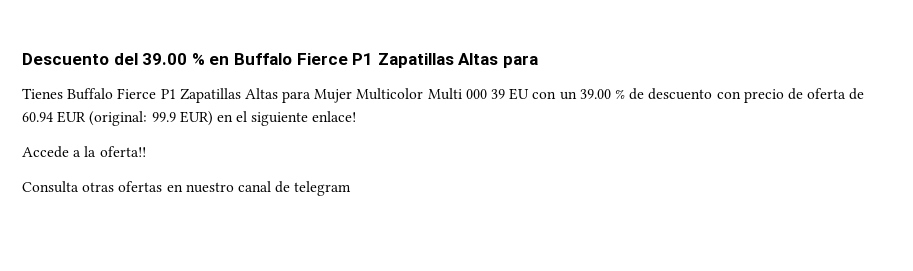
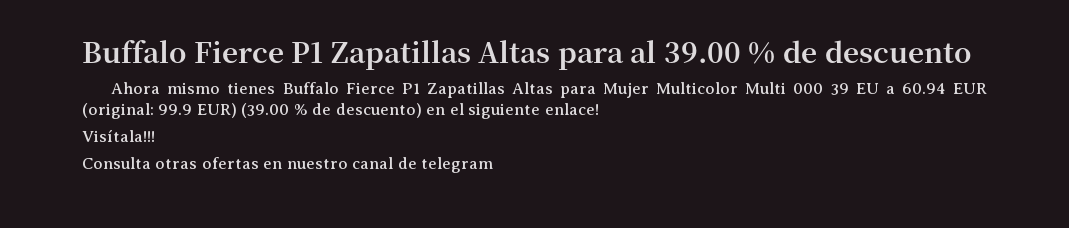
[22,53,538,68] [22,88,63,99] Descuento del 39.00 % en Buffalo Fierce P1 Zapatillas Altas para // Tienes -> [82,40,971,70] [111,82,276,94] Buffalo Fierce P1 Zapatillas Altas para al 39.00 % de descuento // Ahora mismo tienes
[532,88,865,103] con un 39.00 % de descuento con precio de oferta de -> [885,86,895,94] a
(213, 118) none -> [241,103,422,118] (39.00 % de descuento)
[22,146,146,158] Accede a la oferta!! -> [82,129,155,142] Visítala!!!

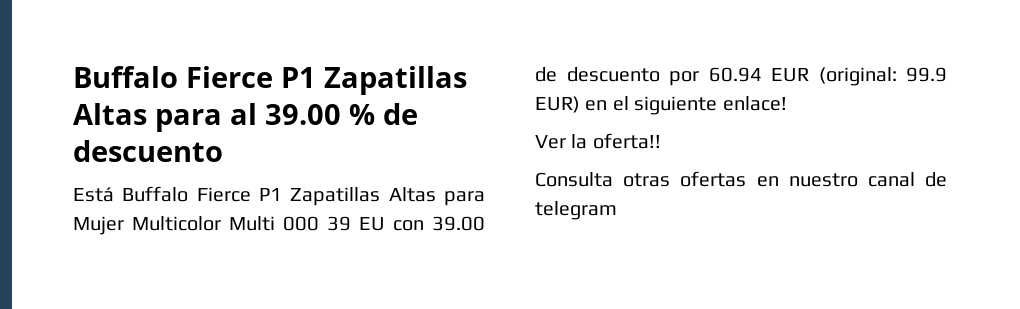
[111,82,276,94] Ahora mismo tienes -> [73,187,114,202] Está
[885,86,895,94] a -> [393,216,485,231] [535,67,699,86] con 39.00 de descuento por
[241,103,422,118] (39.00 % de descuento) -> (580, 104) none
[82,129,155,142] Visítala!!! -> [535,133,661,149] Ver la oferta!!

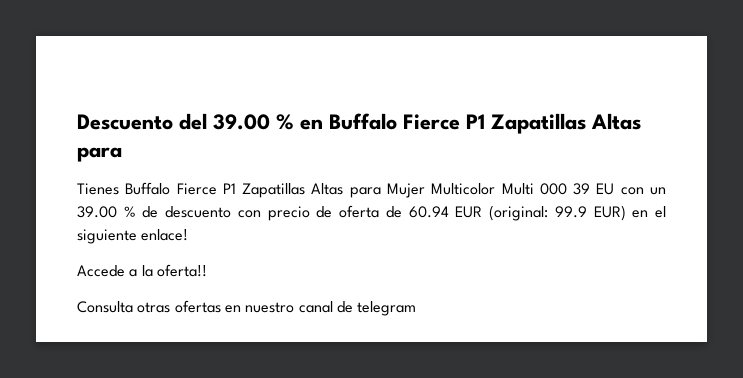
[73,66,467,95] [73,103,418,132] [73,140,223,162] [73,187,114,202] Buffalo Fierce P1 Zapatillas Altas para al 39.00 % de descuento // Está -> [77,113,641,134] [77,147,122,162] [77,183,119,195] Descuento del 39.00 % en Buffalo Fierce P1 Zapatillas Altas para // Tienes
[432,216,485,231] [535,67,699,86] 39.00 de descuento por -> [650,187,667,195] [77,205,402,221] un 39.00 % de descuento con precio de oferta de
[535,135,566,149] Ver -> [77,265,138,277] Accede a

